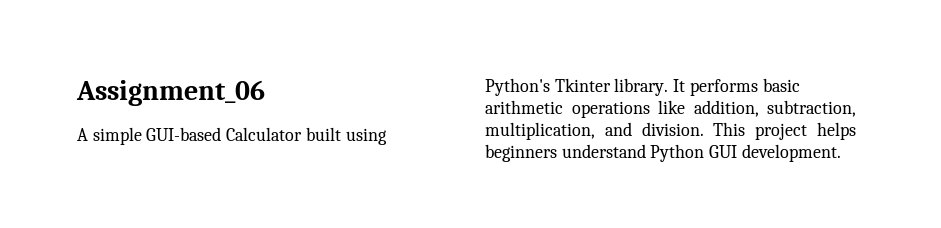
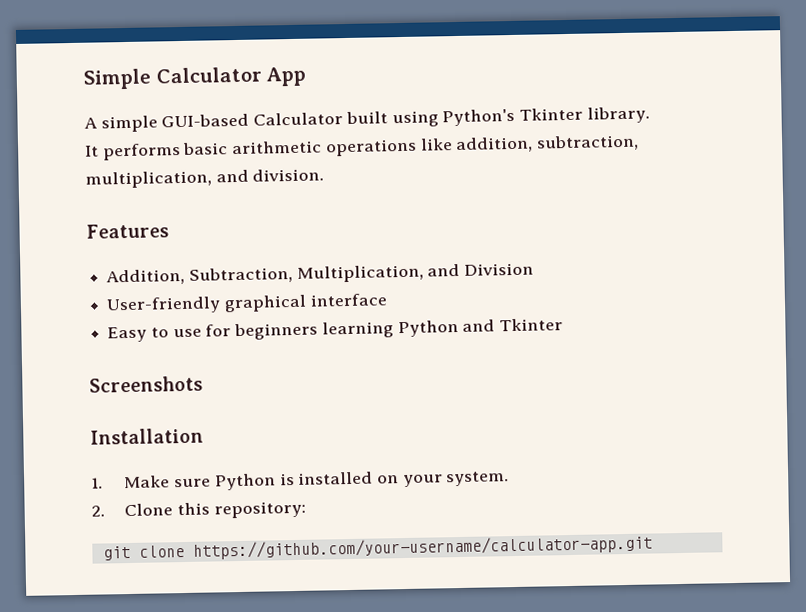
[76,80,265,106] Assignment_06 -> [83,66,307,90] Simple Calculator App
(669, 87) none -> (650, 115) //
[713,122,856,140] [485,144,841,162] This project helps beginners understand Python GUI development. -> [86,223,169,239] [106,262,535,286] [106,293,387,315] [107,318,564,343] [89,375,203,393] [90,427,204,445] [91,471,510,491] [91,500,306,519] [102,534,653,561] // Features // Addition, Subtraction, Multiplication, and Division // User-friendly graphical interface // Easy to use for beginners learning Python and Tkinter // Screenshots // Installation // 1. Make sure Python is installed on your system. // 2. Clone this repository: // git clone https://github.com/your-username/calculator-app.git

